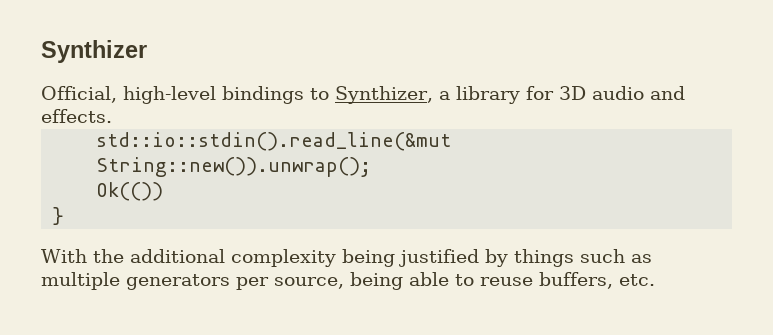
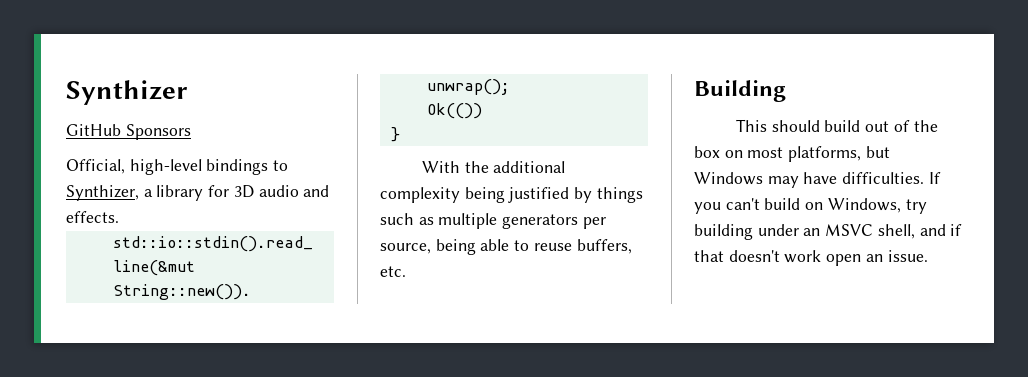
(147, 51) none -> [66,124,191,140] // GitHub Sponsors
(655, 280) none -> [694,80,786,102] [736,119,938,132] [694,146,890,162] [694,172,941,188] [694,198,927,214] [694,224,963,240] [694,250,928,266] // Building // This should build out of the box on most platforms, but Windows may have difficulties. If you can't build on Windows, try building under an MSVC shell, and if that doesn't work open an issue.

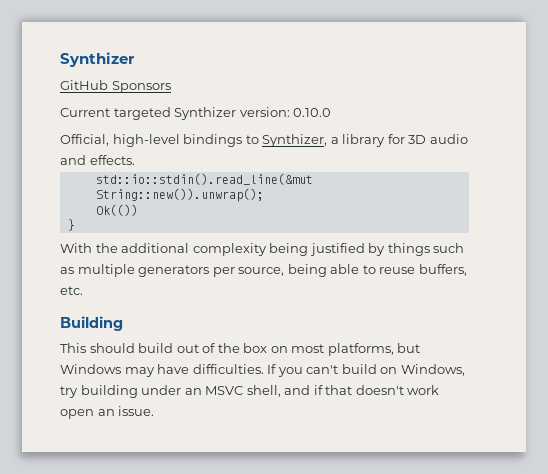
(191, 132) none -> [60,107,332,120] // Current targeted Synthizer version: 0.10.0

